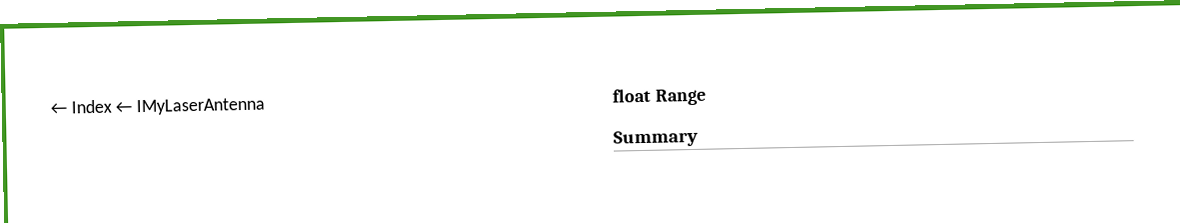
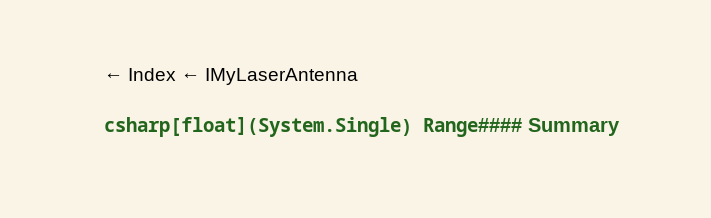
[612,88,706,106] float Range // -> [104,117,522,137] csharp[float](System.Single) Range####

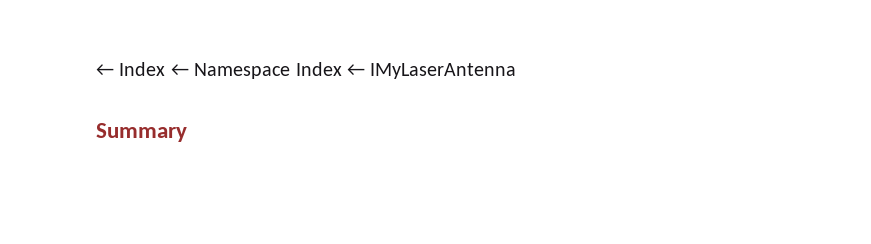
(201, 77) none -> [194,62,365,79] Namespace Index ←
[104,117,522,137] csharp[float](System.Single) Range#### -> (517, 71) none

